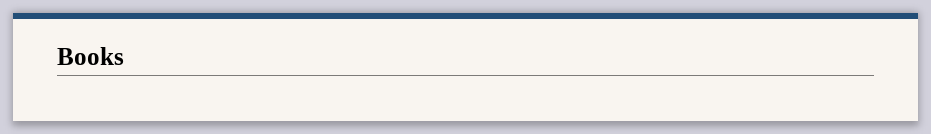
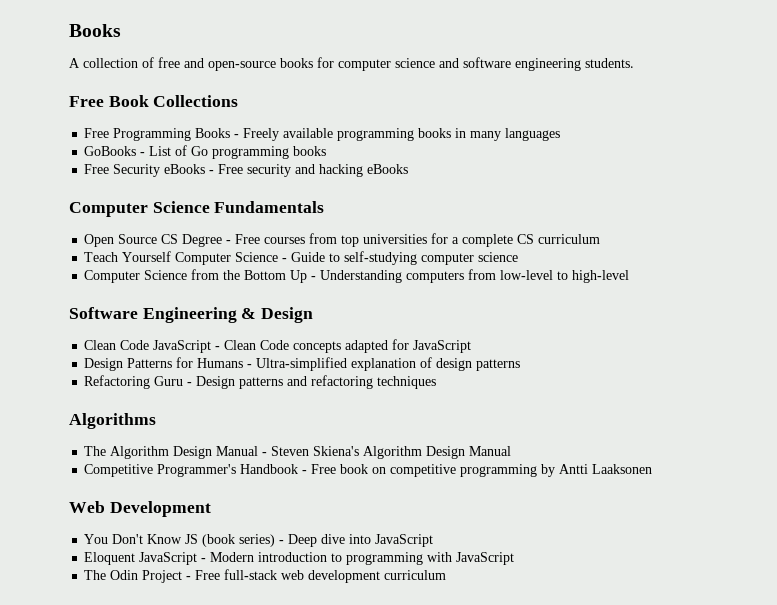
[57,47,124,65] Books -> [69,24,121,37] [69,57,634,71] [69,95,239,107] [84,128,561,141] [84,145,327,159] [84,164,409,177] [69,201,325,217] [84,233,601,247] [84,251,519,265] [84,269,630,283] [69,307,314,323] [84,339,472,353] [84,357,521,371] [84,375,437,389] [69,413,156,429] [84,446,512,459] [84,464,653,477] [69,501,211,517] [84,534,434,547] [84,552,515,565] [84,569,447,583] Books // A collection of free and open-source books for computer science and software engineering students. // Free Book Collections // Free Programming Books - Freely available programming books in many languages // GoBooks - List of Go programming books // Free Security eBooks - Free security and hacking eBooks // Computer Science Fundamentals // Open Source CS Degree - Free courses from top universities for a complete CS curriculum // Teach Yourself Computer Science - Guide to self-studying computer science // Computer Science from the Bottom Up - Understanding computers from low-level to high-level // Software Engineering & Design // Clean Code JavaScript - Clean Code concepts adapted for JavaScript // Design Patterns for Humans - Ultra-simplified explanation of design patterns // Refactoring Guru - Design patterns and refactoring techniques // Algorithms // The Algorithm Design Manual - Steven Skiena's Algorithm Design Manual // Competitive Programmer's Handbook - Free book on competitive programming by Antti Laaksonen // Web Development // You Don't Know JS (book series) - Deep dive into JavaScript // Eloquent JavaScript - Modern introduction to programming with JavaScript // The Odin Project - Free full-stack web development curriculum

